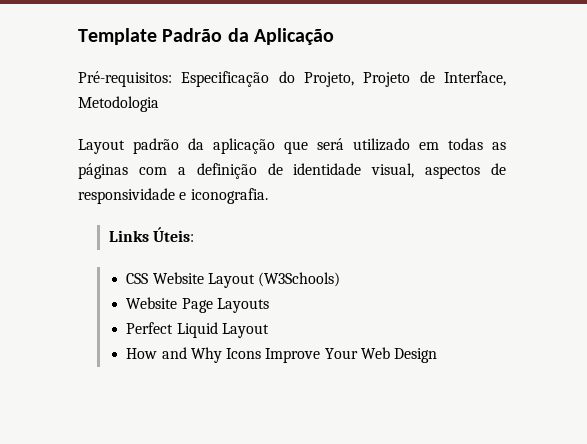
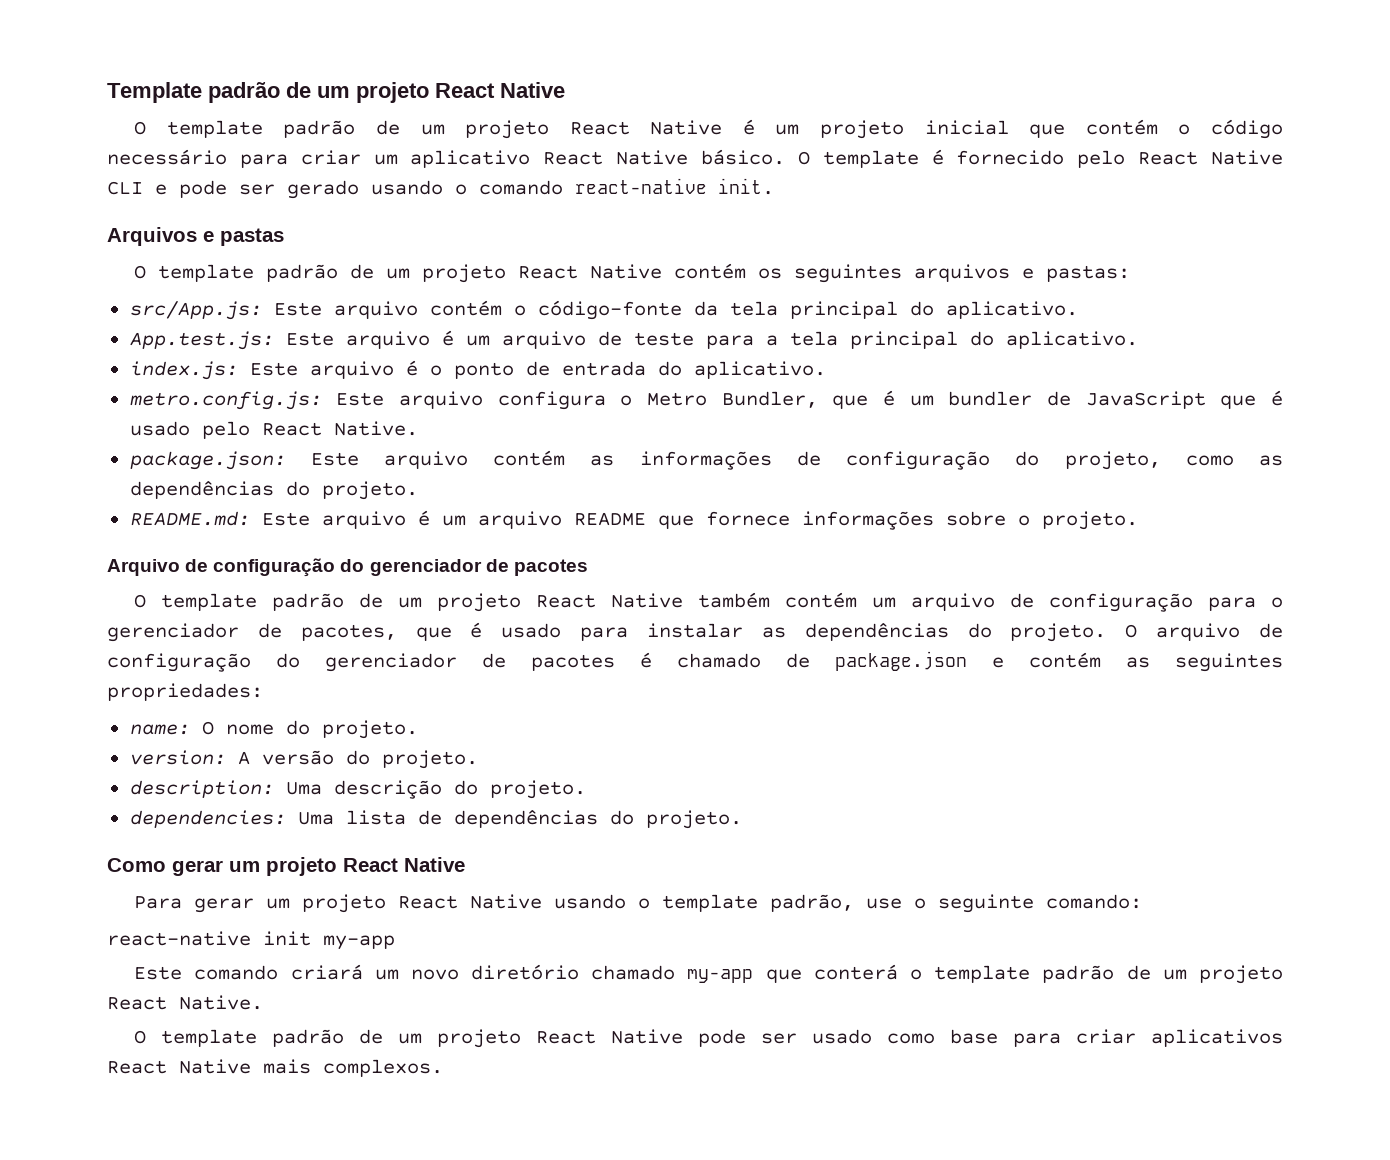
[162,28,334,45] [78,71,506,87] [78,96,159,112] [78,138,506,154] [78,163,506,179] [78,188,268,204] [108,227,194,242] [126,272,341,288] [126,297,269,313] [126,322,269,338] [126,347,438,363] Padrão da Aplicação // Pré-requisitos: Especificação do Projeto, Projeto de Interface, Metodologia // Layout padrão da aplicação que será utilizado em todas as páginas com a definição de identidade visual, aspectos de responsividade e iconografia. // Links Úteis: // CSS Website Layout (W3Schools) // Website Page Layouts // Perfect Liquid Layout // How and Why Icons Improve Your Web Design -> [208,82,565,103] [134,119,1284,139] [107,149,1284,168] [107,178,774,199] [107,227,284,246] [134,263,1131,283] [129,300,1078,320] [129,330,1138,350] [129,360,826,380] [129,390,1283,410] [129,421,418,439] [129,450,1284,470] [129,481,418,500] [129,510,1138,530] [107,558,588,577] [134,592,1284,612] [107,622,1284,642] [107,651,1283,672] [107,683,263,701] [129,720,418,739] [129,750,478,769] [129,780,586,799] [129,810,742,829] [107,857,465,876] [134,894,1143,913] [107,931,395,950] [134,964,1283,984] [107,995,263,1010] [134,1029,1284,1048] [107,1059,443,1077] padrão de um projeto React Native // O template padrão de um projeto React Native é um projeto inicial que contém o código necessário para criar um aplicativo React Native básico. O template é fornecido pelo React Native CLI e pode ser gerado usando o comando react-native init. // Arquivos e pastas // O template padrão de um projeto React Native contém os seguintes arquivos e pastas: // src/App.js: Este arquivo contém o código-fonte da tela principal do aplicativo. // App.test.js: Este arquivo é um arquivo de teste para a tela principal do aplicativo. // index.js: Este arquivo é o ponto de entrada do aplicativo. // metro.config.js: Este arquivo configura o Metro Bundler, que é um bundler de JavaScript que é usado pelo React Native. // package.json: Este arquivo contém as informações de configuração do projeto, como as dependências do projeto. // README.md: Este arquivo é um arquivo README que fornece informações sobre o projeto. // Arquivo de configuração do gerenciador de pacotes // O template padrão de um projeto React Native também contém um arquivo de configuração para o gerenciador de pacotes, que é usado para instalar as dependências do projeto. O arquivo de configuração do gerenciador de pacotes é chamado de package.json e contém as seguintes propriedades: // name: O nome do projeto. // version: A versão do projeto. // description: Uma descrição do projeto. // dependencies: Uma lista de dependências do projeto. // Como gerar um projeto React Native // Para gerar um projeto React Native usando o template padrão, use o seguinte comando: // react-native init my-app // Este comando criará um novo diretório chamado my-app que conterá o template padrão de um projeto React Native. // O template padrão de um projeto React Native pode ser usado como base para criar aplicativos React Native mais complexos.

